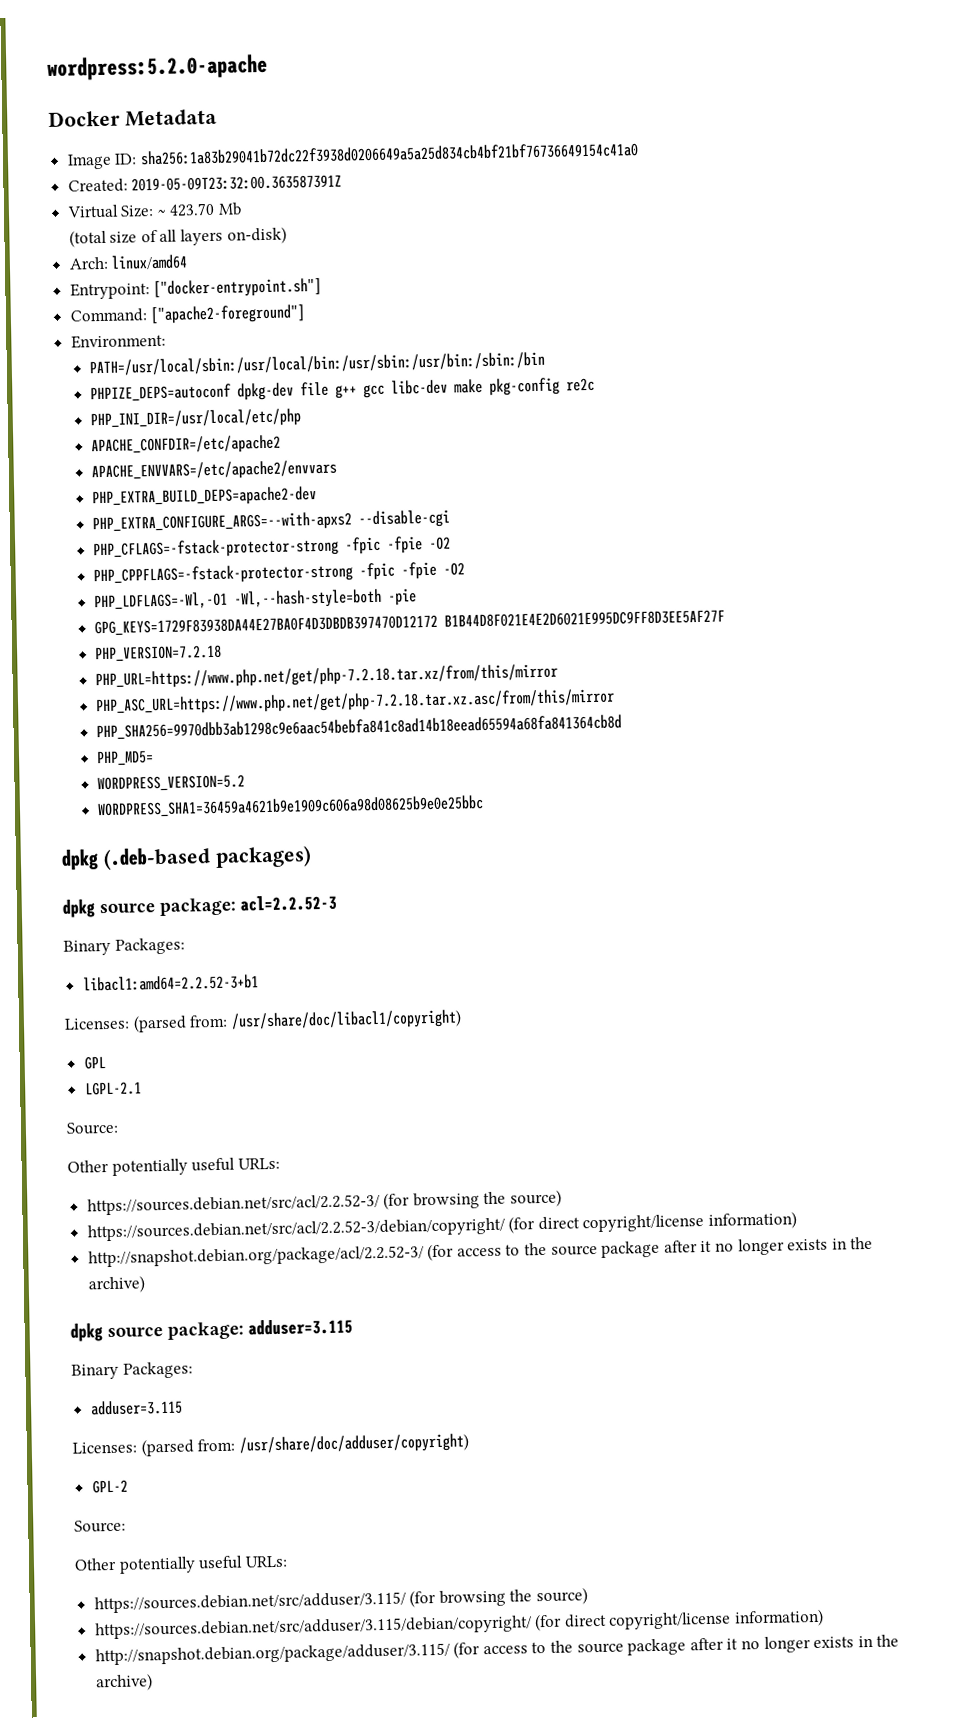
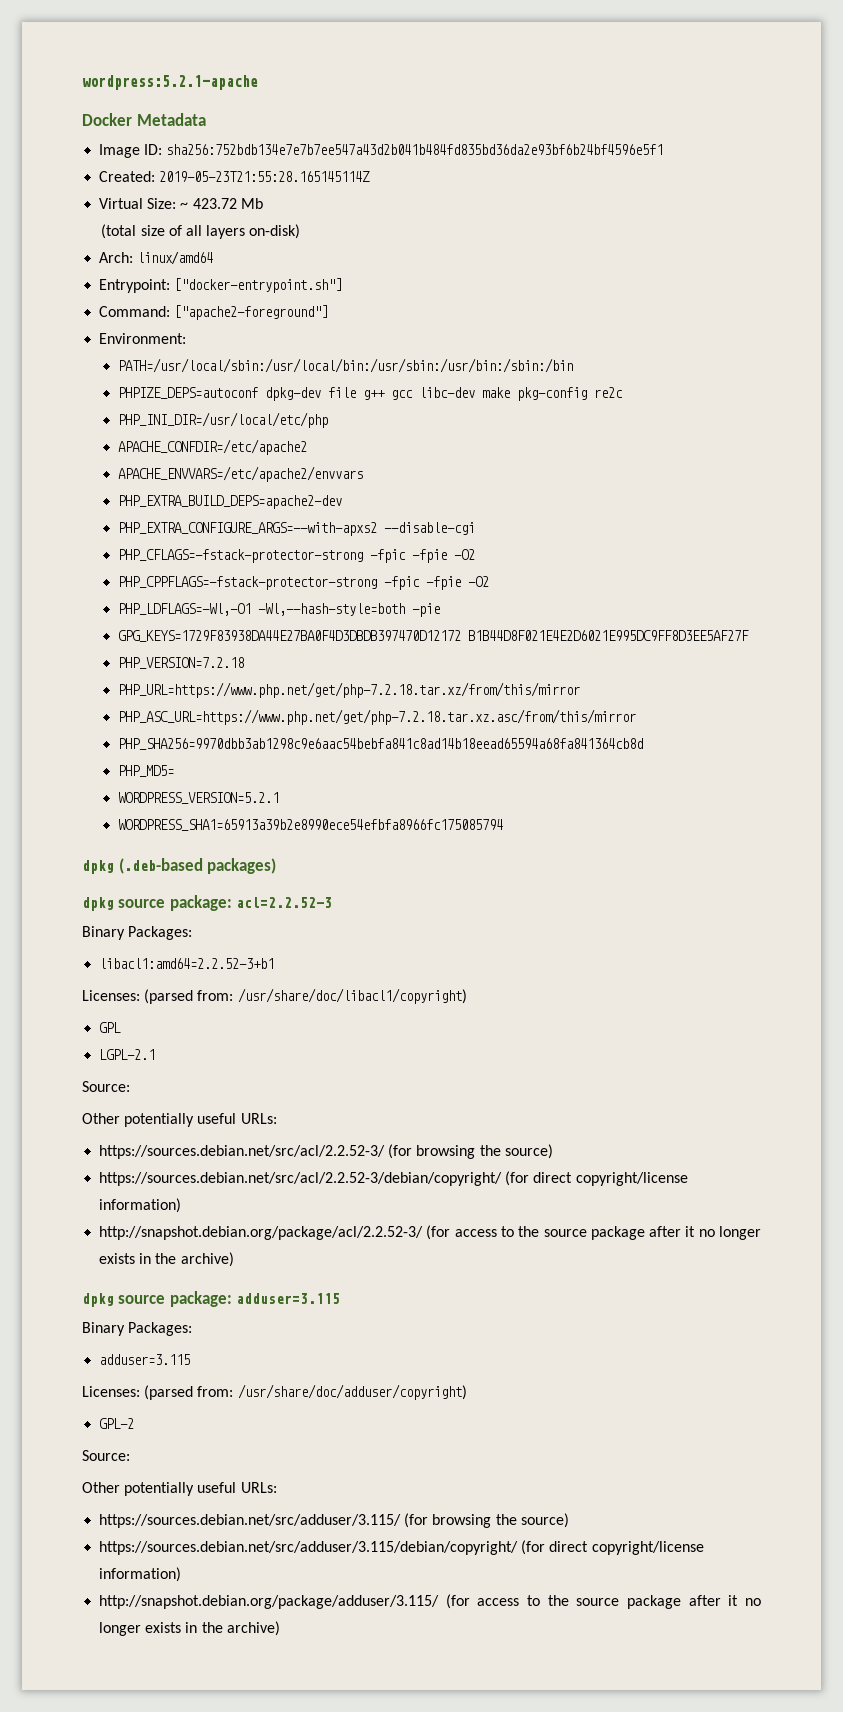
[47,53,268,81] wordpress:5.2.0-apache -> [82,75,258,90] wordpress:5.2.1-apache
[139,142,639,166] sha256:1a83b29041b72dc22f3938d0206649a5a25d834cb4bf21bf76736649154c41a0 -> [166,144,664,155] sha256:752bdb134e7e7b7ee547a43d2b041b484fd835bd36da2e93bf6b24bf4596e5f1
[131,174,343,192] 2019-05-09T23:32:00.363587391Z -> [159,171,371,182] 2019-05-23T21:55:28.165145114Z
[169,202,216,217] 423.70 -> [192,198,237,209] 423.72
[97,774,246,793] [97,795,485,819] WORDPRESS_VERSION=5.2 // WORDPRESS_SHA1=36459a4621b9e1909c606a98d08625b9e0e25bbc -> [118,792,280,804] [118,819,504,831] WORDPRESS_VERSION=5.2.1 // WORDPRESS_SHA1=65913a39b2e8990ece54efbfa8966fc175085794

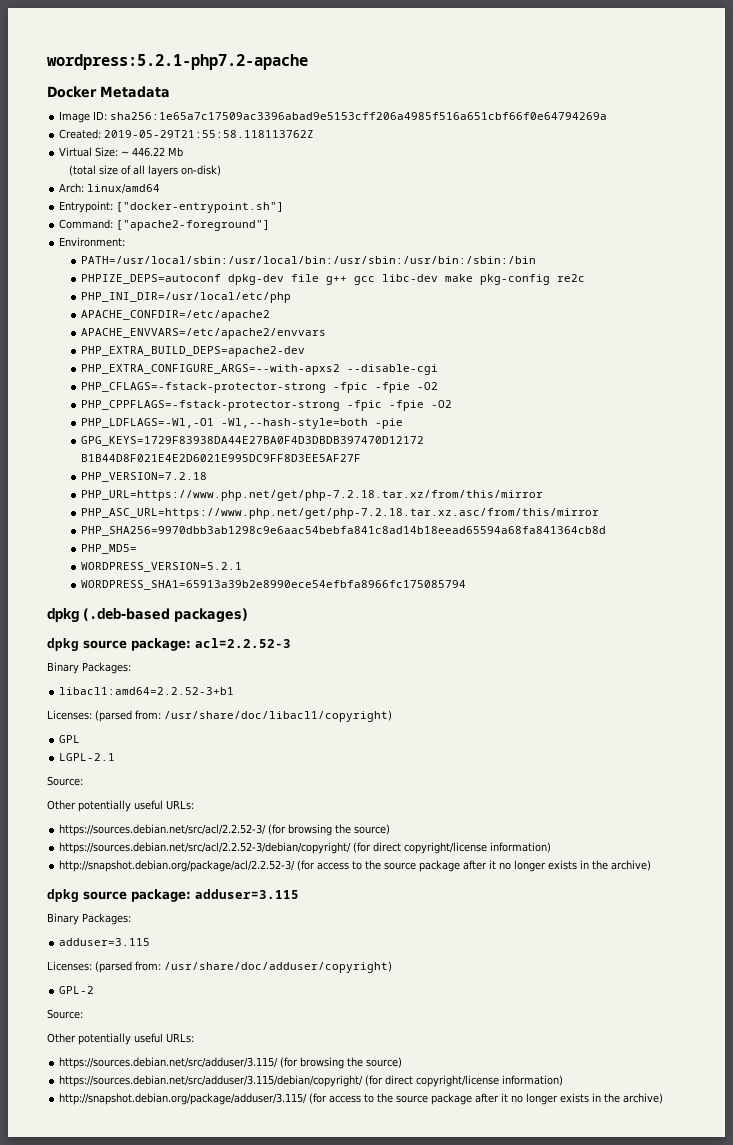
[82,75,258,90] wordpress:5.2.1-apache -> [47,54,308,70] wordpress:5.2.1-php7.2-apache
[166,144,664,155] sha256:752bdb134e7e7b7ee547a43d2b041b484fd835bd36da2e93bf6b24bf4596e5f1 -> [110,112,608,120] sha256:1e65a7c17509ac3396abad9e5153cff206a4985f516a651cbf66f0e64794269a
[159,171,371,182] 2019-05-23T21:55:28.165145114Z -> [104,130,315,138] 2019-05-29T21:55:58.118113762Z
[192,198,237,209] 423.72 -> [132,147,166,157] 446.22

